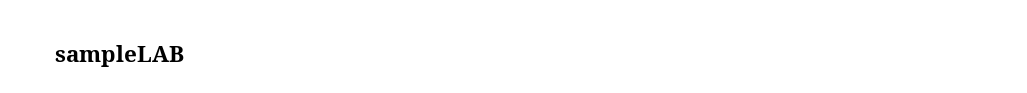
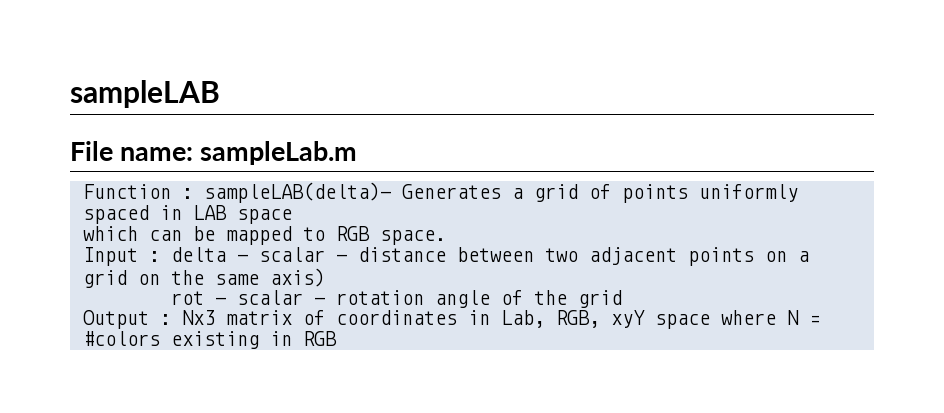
(184, 56) none -> [70,141,358,165] [82,182,798,203] [82,205,292,224] [82,226,446,245] [82,247,809,266] [82,268,325,288] [170,290,622,308] [82,310,820,329] [82,331,337,349] // File name: sampleLab.m // Function : sampleLAB(delta)- Generates a grid of points uniformly spaced in LAB space // which can be mapped to RGB space. // Input : delta - scalar - distance between two adjacent points on a grid on the same axis) // rot - scalar - rotation angle of the grid // Output : Nx3 matrix of coordinates in Lab, RGB, xyY space where N = #colors existing in RGB

